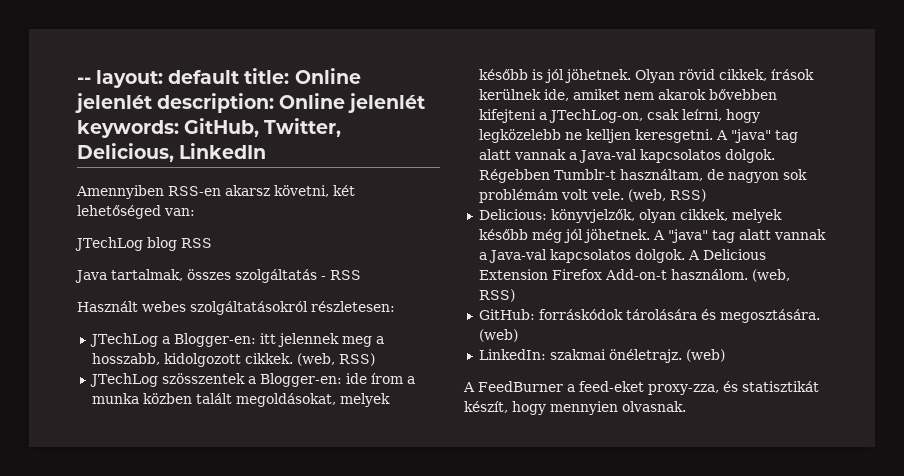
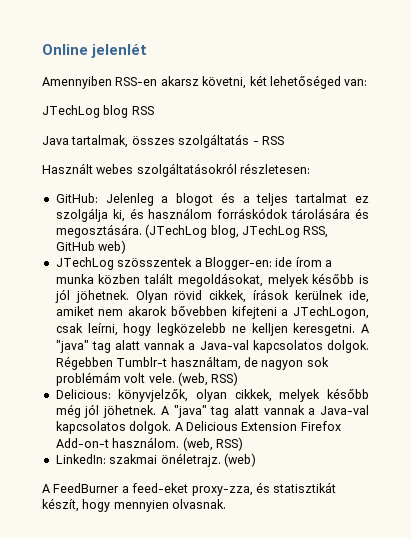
[77,68,361,88] [75,93,426,113] [77,118,342,138] [77,143,267,162] -- layout: default title: Online jelenlét description: Online jelenlét keywords: GitHub, Twitter, Delicious, LinkedIn -> [42,44,148,58] Online jelenlét
[89,333,384,347] [91,353,375,367] JTechLog a Blogger-en: itt jelennek meg a hosszabb, kidolgozott cikkek. (web, RSS) -> [55,192,369,206] [55,208,369,222] [55,224,329,238] [55,240,127,254] GitHub: Jelenleg a blogot és a teljes tartalmat ez szolgálja ki, és használom forráskódok tárolására és megosztására. (JTechLog blog, JTechLog RSS, GitHub web)
[548,109,643,123] JTechLog-on, -> [293,306,369,319] JTechLogon,
[478,309,820,323] [478,329,518,342] // GitHub: forráskódok tárolására és megosztására. (web) -> (243, 444) none

